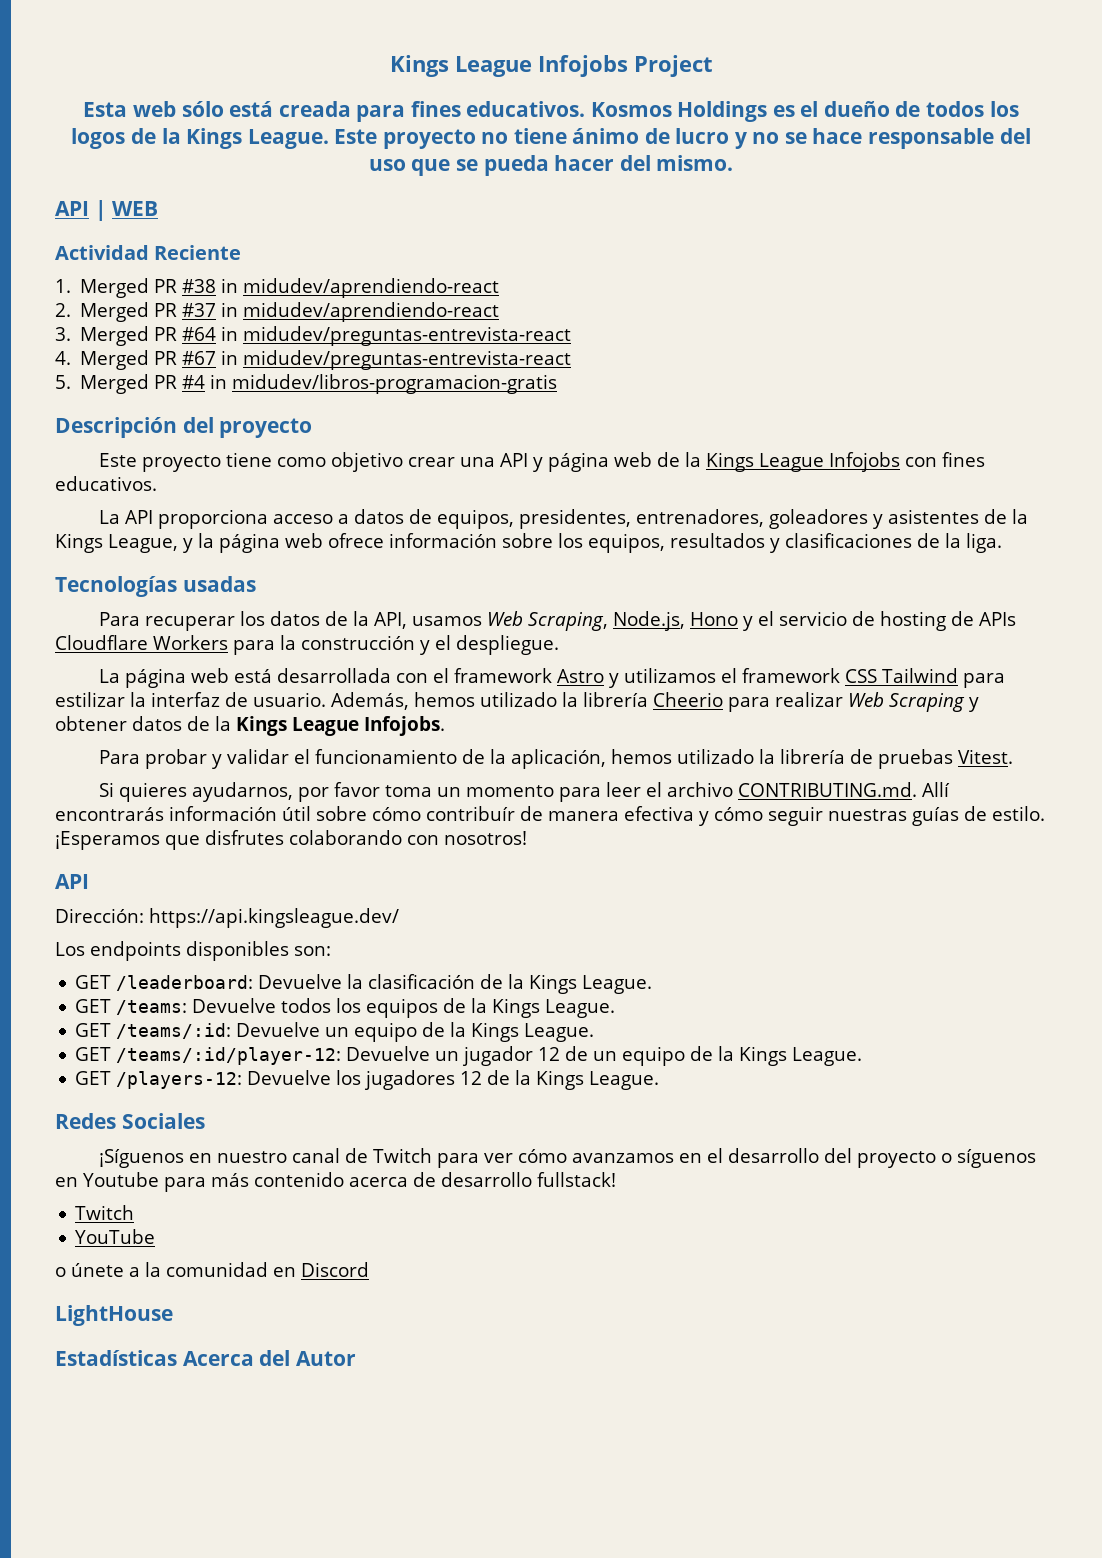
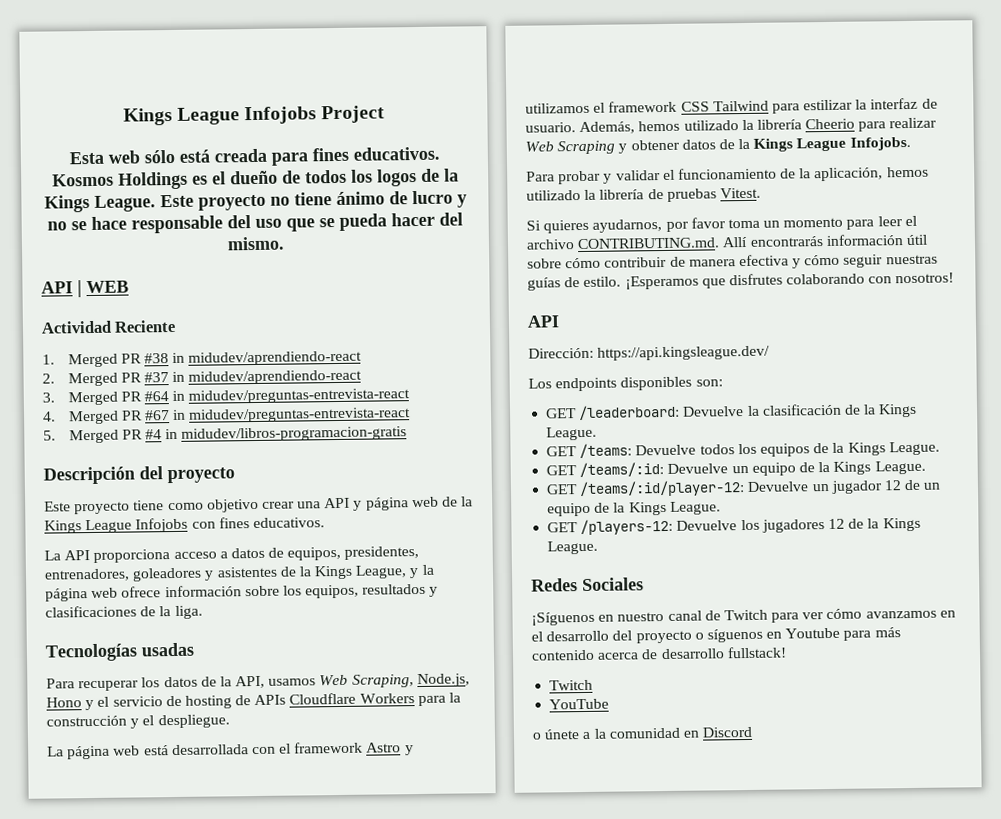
[426,806,515,821] contribuír -> [604,256,668,268] contribuir
[55,1305,173,1326] [55,1350,356,1366] // LightHouse // Estadísticas Acerca del Autor -> (754, 732) none

